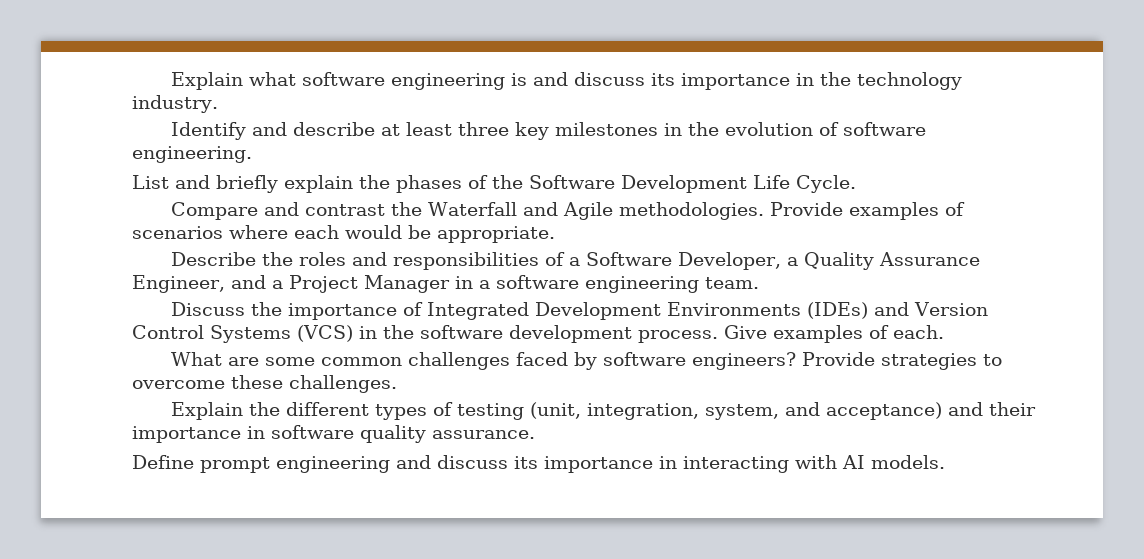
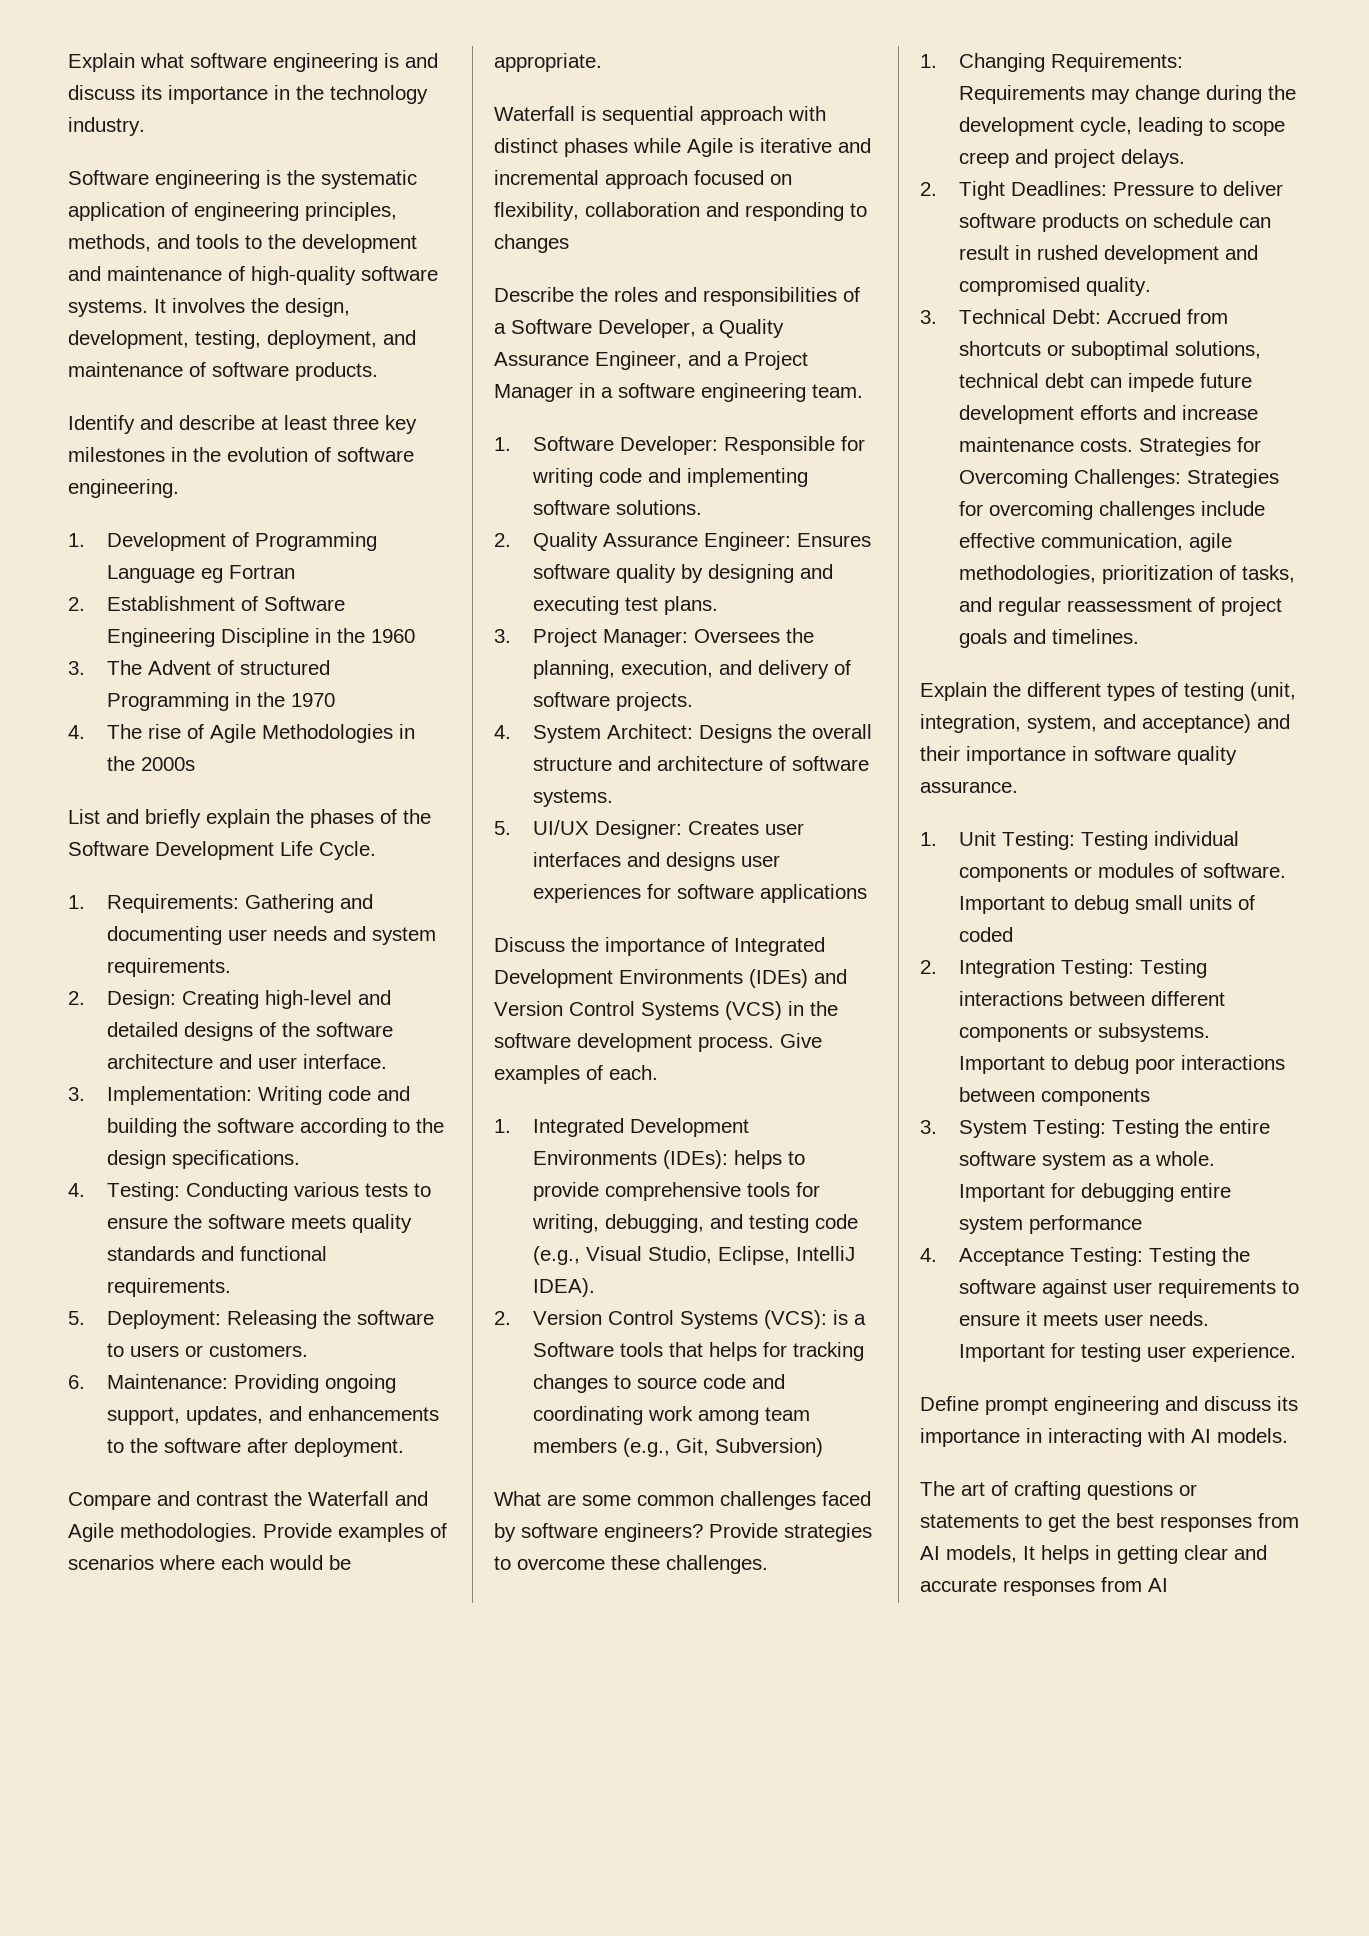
(218, 104) none -> [68,170,417,189] [68,202,397,221] [68,234,417,253] [68,266,438,285] [68,298,350,317] [68,330,416,349] [68,362,378,381] // Software engineering is the systematic application of engineering principles, methods, and tools to the development and maintenance of high-quality software systems. It involves the design, development, testing, deployment, and maintenance of software products.
(252, 154) none -> [68,532,378,551] [107,565,296,583] [68,596,346,611] [107,628,416,647] [68,660,331,675] [107,692,336,711] [68,724,416,743] [107,756,196,771] // 1. Development of Programming Language eg Fortran // 2. Establishment of Software Engineering Discipline in the 1960 // 3. The Advent of structured Programming in the 1970 // 4. The rise of Agile Methodologies in the 2000s
(856, 184) none -> [68,894,374,913] [107,926,437,945] [107,958,232,977] [68,990,392,1009] [107,1022,394,1041] [107,1054,388,1069] [68,1086,411,1105] [107,1118,445,1137] [107,1150,301,1169] [68,1182,432,1201] [107,1214,413,1233] [107,1246,328,1261] [107,1278,232,1297] [68,1310,435,1329] [107,1343,309,1357] [68,1374,397,1393] [107,1406,440,1425] [107,1438,405,1457] // 1. Requirements: Gathering and documenting user needs and system requirements. // 2. Design: Creating high-level and detailed designs of the software architecture and user interface. // 3. Implementation: Writing code and building the software according to the design specifications. // 4. Testing: Conducting various tests to ensure the software meets quality standards and functional requirements. // 5. Deployment: Releasing the software to users or customers. // 6. Maintenance: Providing ongoing support, updates, and enhancements to the software after deployment.
(555, 234) none -> [494,106,826,125] [494,138,871,157] [494,170,792,189] [494,202,867,221] [494,234,569,253] // Waterfall is sequential approach with distinct phases while Agile is iterative and incremental approach focused on flexibility, collaboration and responding to changes
(759, 283) none -> [494,436,866,455] [532,468,809,487] [533,500,703,515] [494,532,872,551] [533,564,834,583] [533,596,719,615] [494,628,815,647] [533,660,852,679] [533,692,694,711] [494,724,873,743] [533,756,870,771] [533,789,614,807] [494,820,805,839] [533,852,781,871] [533,884,868,903] // 1. Software Developer: Responsible for writing code and implementing software solutions. // 2. Quality Assurance Engineer: Ensures software quality by designing and executing test plans. // 3. Project Manager: Oversees the planning, execution, and delivery of software projects. // 4. System Architect: Designs the overall structure and architecture of software systems. // 5. UI/UX Designer: Creates user interfaces and designs user experiences for software applications
(944, 332) none -> [494,1118,750,1137] [533,1150,806,1169] [533,1182,821,1201] [532,1214,859,1233] [533,1246,856,1265] [533,1278,596,1297] [494,1310,867,1329] [533,1342,865,1361] [533,1374,786,1393] [533,1406,811,1425] [533,1438,824,1457] // 1. Integrated Development Environments (IDEs): helps to provide comprehensive tools for writing, debugging, and testing code (e.g., Visual Studio, Eclipse, IntelliJ IDEA). // 2. Version Control Systems (VCS): is a Software tools that helps for tracking changes to source code and coordinating work among team members (e.g., Git, Subversion)
(397, 384) none -> [920,53,1184,72] [959,85,1297,104] [959,117,1286,136] [959,149,1186,168] [920,181,1284,200] [959,213,1272,232] [959,245,1259,264] [959,277,1152,296] [920,309,1229,324] [959,341,1262,360] [959,373,1253,392] [959,405,1259,424] [959,437,1262,456] [959,469,1280,488] [959,501,1266,520] [959,533,1233,552] [959,565,1296,584] [959,597,1283,616] [959,629,1140,648] // 1. Changing Requirements: Requirements may change during the development cycle, leading to scope creep and project delays. // 2. Tight Deadlines: Pressure to deliver software products on schedule can result in rushed development and compromised quality. // 3. Technical Debt: Accrued from shortcuts or suboptimal solutions, technical debt can impede future development efforts and increase maintenance costs. Strategies for Overcoming Challenges: Strategies for overcoming challenges include effective communication, agile methodologies, prioritization of tasks, and regular reassessment of project goals and timelines.
(535, 434) none -> [920,831,1240,850] [959,863,1287,882] [959,895,1256,914] [959,927,1014,942] [920,959,1208,978] [959,991,1226,1006] [959,1023,1211,1042] [959,1055,1286,1074] [959,1087,1151,1106] [920,1119,1271,1138] [959,1151,1216,1170] [959,1183,1232,1202] [959,1215,1143,1234] [920,1247,1251,1266] [959,1279,1300,1298] [959,1311,1210,1326] [959,1343,1297,1362] // 1. Unit Testing: Testing individual components or modules of software. Important to debug small units of coded // 2. Integration Testing: Testing interactions between different components or subsystems. Important to debug poor interactions between components // 3. System Testing: Testing the entire software system as a whole. Important for debugging entire system performance // 4. Acceptance Testing: Testing the software against user requirements to ensure it meets user needs. Important for testing user experience.
(945, 462) none -> [920,1481,1197,1500] [920,1513,1299,1532] [920,1545,1267,1564] [920,1577,1168,1596] // The art of crafting questions or statements to get the best responses from AI models, It helps in getting clear and accurate responses from AI

